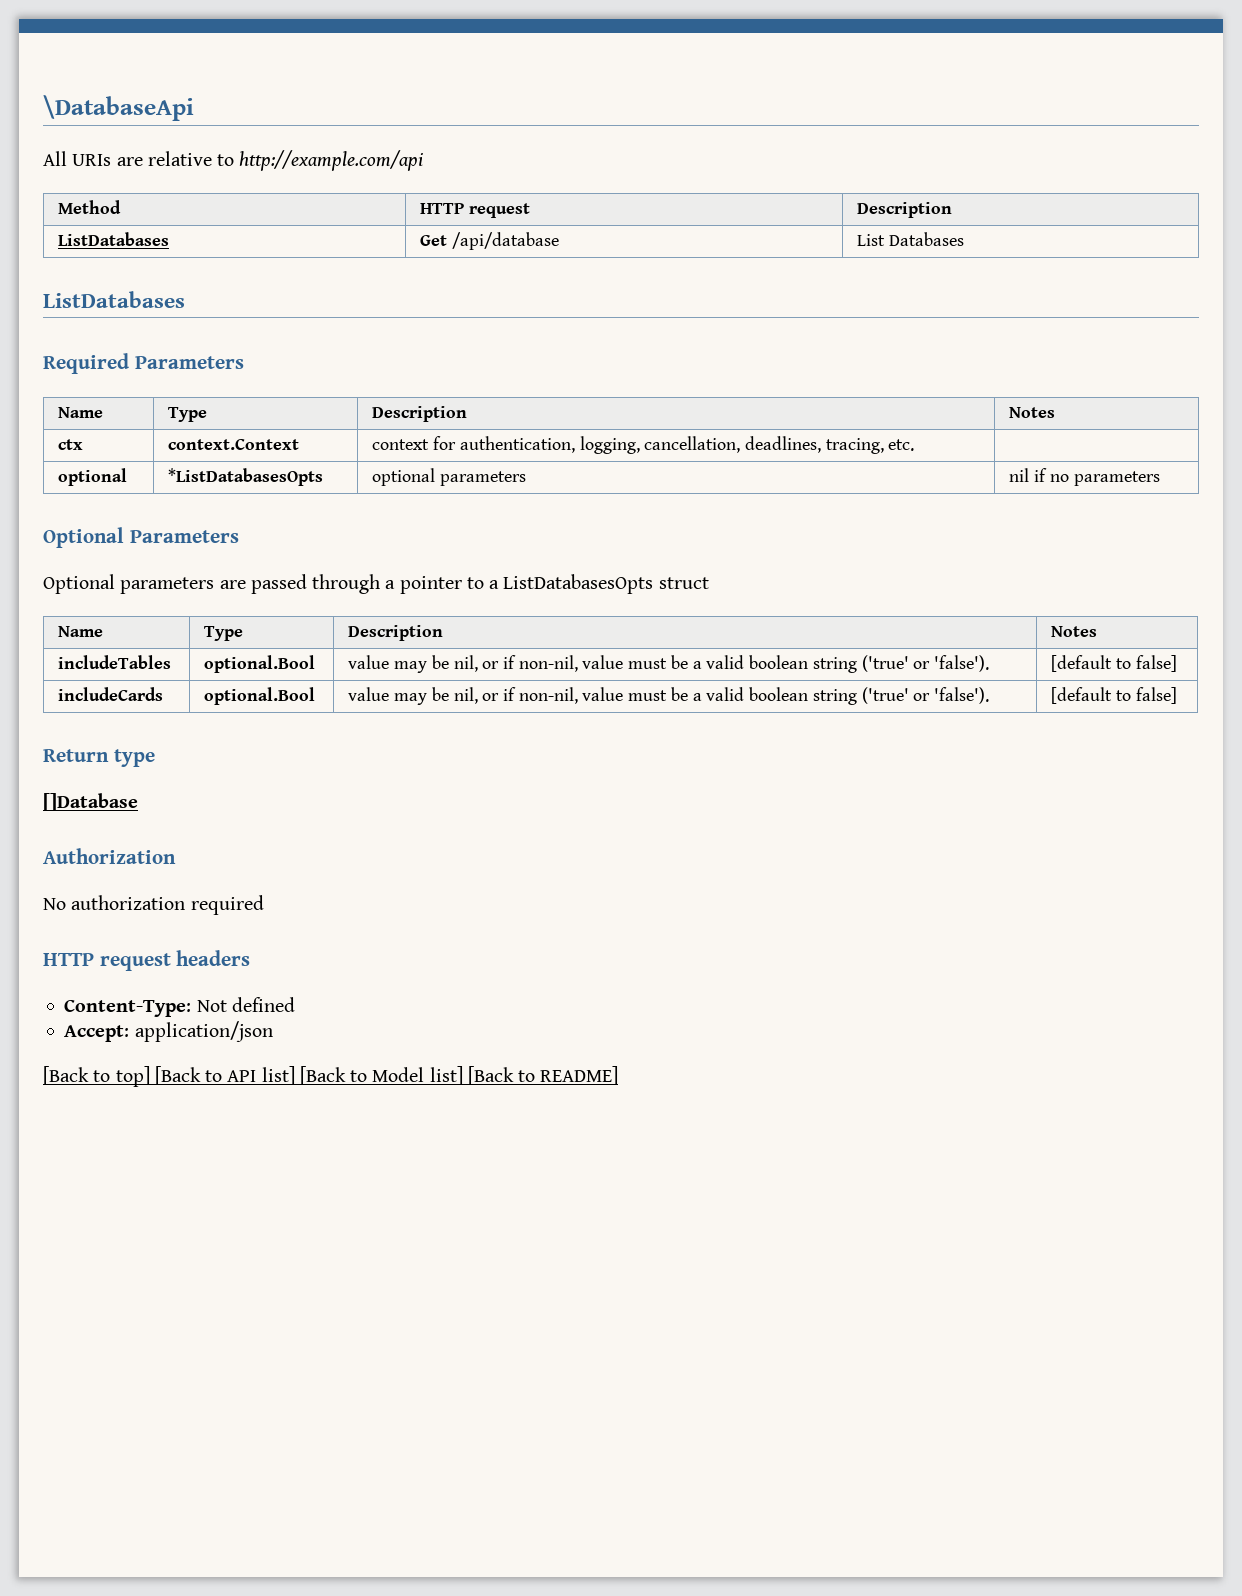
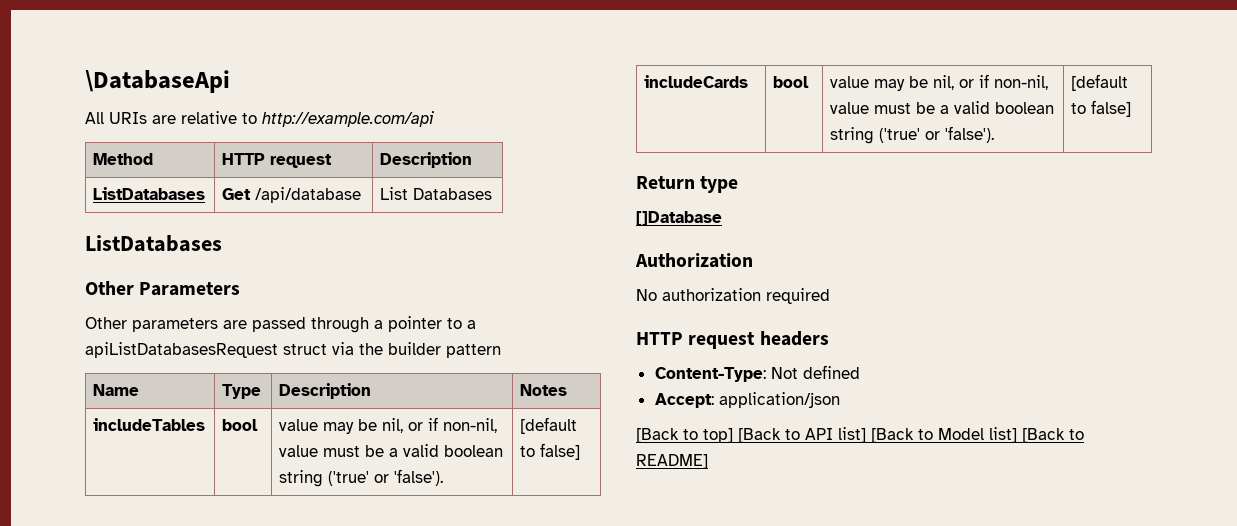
[43,353,244,374] [58,407,104,418] [168,407,208,422] [372,406,468,422] [1009,407,1056,418] [58,439,84,450] [168,439,300,450] [372,436,915,454] [58,468,128,486] [168,468,324,486] [372,468,527,486] [1009,468,1160,486] [43,527,239,548] [43,574,115,594] Required Parameters // Name | Type | Description | Notes // ctx | context.Context | context for authentication, logging, cancellation, deadlines, tracing, etc. | // optional | *ListDatabasesOpts | optional parameters | nil if no parameters // Optional Parameters // Optional -> [85,281,241,296] [85,317,127,329] Other Parameters // Other
[503,574,654,594] ListDatabasesOpts -> [85,342,278,358] apiListDatabasesRequest
(709, 583) none -> [332,342,501,358] via the builder pattern
[204,655,316,673] optional.Bool -> [222,419,259,431] bool
[204,687,316,705] optional.Bool -> [773,76,810,88] bool

